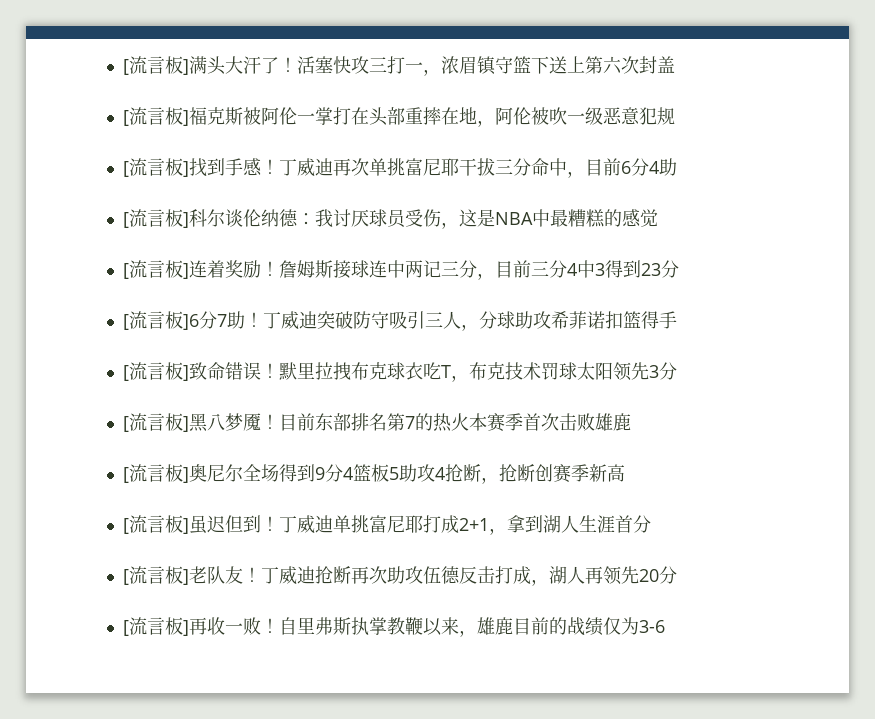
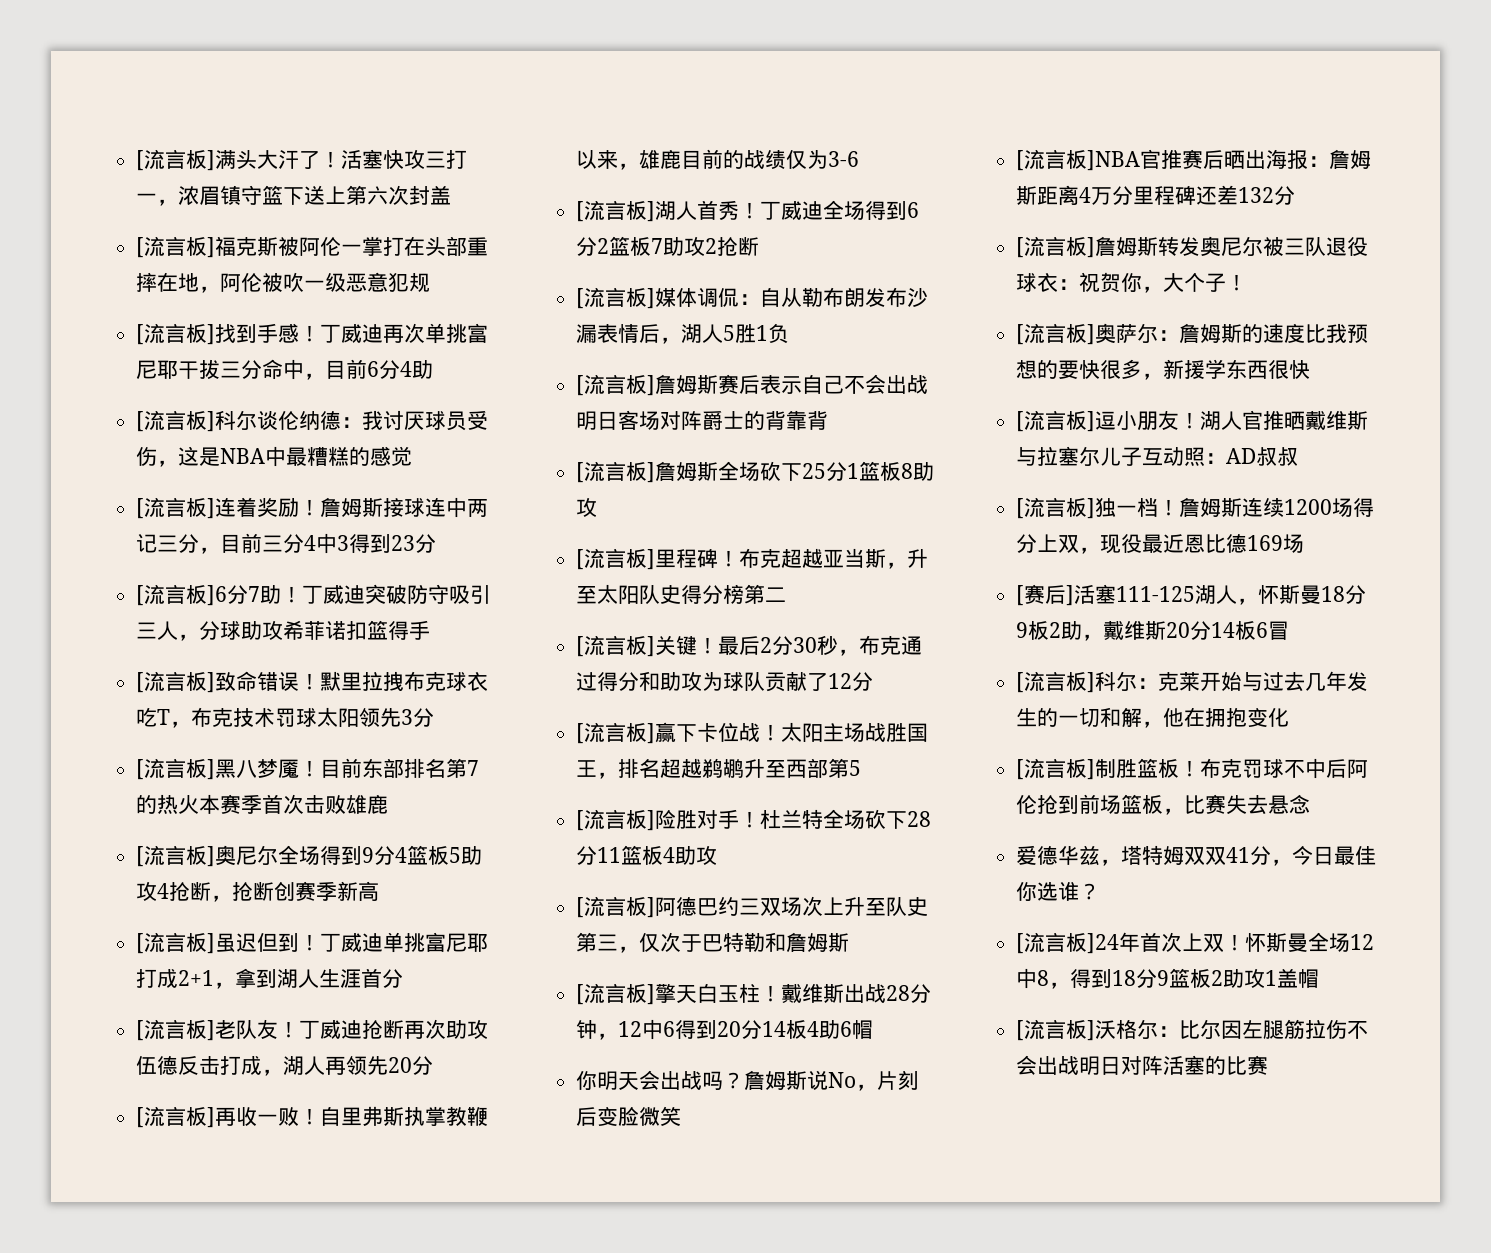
(665, 626) none -> [576,200,920,222] [576,236,760,256] [576,287,929,309] [576,324,790,344] [576,374,929,396] [576,410,829,430] [576,461,935,483] [576,497,598,517] [576,548,929,570] [576,584,787,605] [576,635,923,657] [576,671,874,692] [576,722,929,744] [576,758,862,779] [576,809,932,831] [576,845,718,865] [576,896,929,918] [576,932,850,953] [576,983,932,1005] [576,1019,874,1040] [576,1070,920,1091] [576,1106,682,1126] [1016,149,1372,171] [1016,185,1296,206] [1016,236,1369,258] [1016,272,1248,293] [1016,323,1369,345] [1016,359,1311,380] [1016,410,1369,432] [1016,446,1299,466] [1016,497,1375,519] [1016,534,1305,554] [1016,584,1367,606] [1016,620,1290,641] [1016,671,1369,693] [1016,707,1290,728] [1016,758,1369,780] [1016,794,1311,815] [1016,845,1377,866] [1016,881,1101,901] [1016,932,1375,954] [1016,968,1320,989] [1016,1019,1369,1041] [1016,1055,1269,1075] // [流言板]湖人首秀！丁威迪全场得到6分2篮板7助攻2抢断 // [流言板]媒体调侃：自从勒布朗发布沙漏表情后，湖人5胜1负 // [流言板]詹姆斯赛后表示自己不会出战明日客场对阵爵士的背靠背 // [流言板]詹姆斯全场砍下25分1篮板8助攻 // [流言板]里程碑！布克超越亚当斯，升至太阳队史得分榜第二 // [流言板]关键！最后2分30秒，布克通过得分和助攻为球队贡献了12分 // [流言板]赢下卡位战！太阳主场战胜国王，排名超越鹈鹕升至西部第5 // [流言板]险胜对手！杜兰特全场砍下28分11篮板4助攻 // [流言板]阿德巴约三双场次上升至队史第三，仅次于巴特勒和詹姆斯 // [流言板]擎天白玉柱！戴维斯出战28分钟，12中6得到20分14板4助6帽 // 你明天会出战吗？詹姆斯说No，片刻后变脸微笑 // [流言板]NBA官推赛后晒出海报：詹姆斯距离4万分里程碑还差132分 // [流言板]詹姆斯转发奥尼尔被三队退役球衣：祝贺你，大个子！ // [流言板]奥萨尔：詹姆斯的速度比我预想的要快很多，新援学东西很快 // [流言板]逗小朋友！湖人官推晒戴维斯与拉塞尔儿子互动照：AD叔叔 // [流言板]独一档！詹姆斯连续1200场得分上双，现役最近恩比德169场 // [赛后]活塞111-125湖人，怀斯曼18分9板2助，戴维斯20分14板6冒 // [流言板]科尔：克莱开始与过去几年发生的一切和解，他在拥抱变化 // [流言板]制胜篮板！布克罚球不中后阿伦抢到前场篮板，比赛失去悬念 // 爱德华兹，塔特姆双双41分，今日最佳你选谁？ // [流言板]24年首次上双！怀斯曼全场12中8，得到18分9篮板2助攻1盖帽 // [流言板]沃格尔：比尔因左腿筋拉伤不会出战明日对阵活塞的比赛

